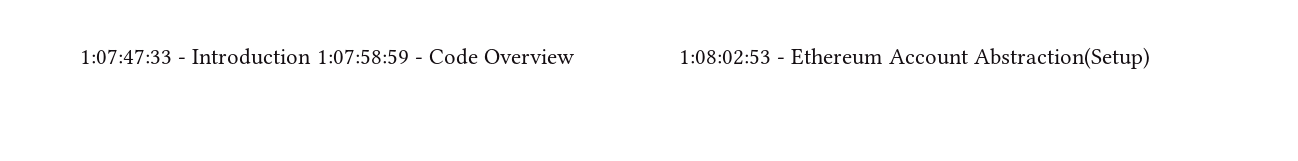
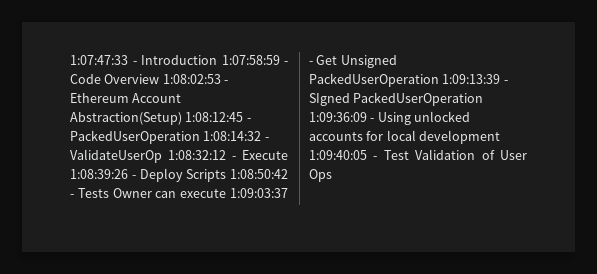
(1150, 58) none -> [185,112,251,122] [70,130,269,144] [70,149,288,163] [70,168,288,182] [70,188,288,198] [309,55,397,68] [309,73,508,87] [309,92,484,106] [309,111,471,125] [309,130,501,144] [309,149,527,160] [309,169,332,182] 1:08:12:45 - PackedUserOperation 1:08:14:32 - ValidateUserOp 1:08:32:12 - Execute 1:08:39:26 - Deploy Scripts 1:08:50:42 - Tests Owner can execute 1:09:03:37 - Get Unsigned PackedUserOperation 1:09:13:39 - SIgned PackedUserOperation 1:09:36:09 - Using unlocked accounts for local development 1:09:40:05 - Test Validation of User Ops

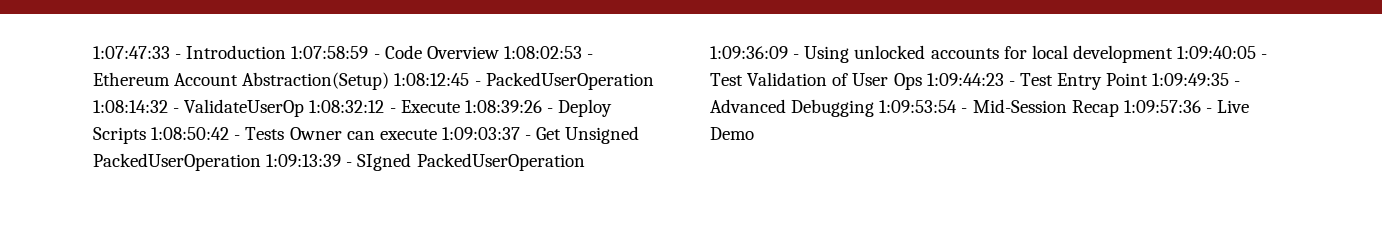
(332, 175) none -> [926,73,1241,90] [710,99,1250,117] [710,127,754,140] 1:09:44:23 - Test Entry Point 1:09:49:35 - Advanced Debugging 1:09:53:54 - Mid-Session Recap 1:09:57:36 - Live Demo

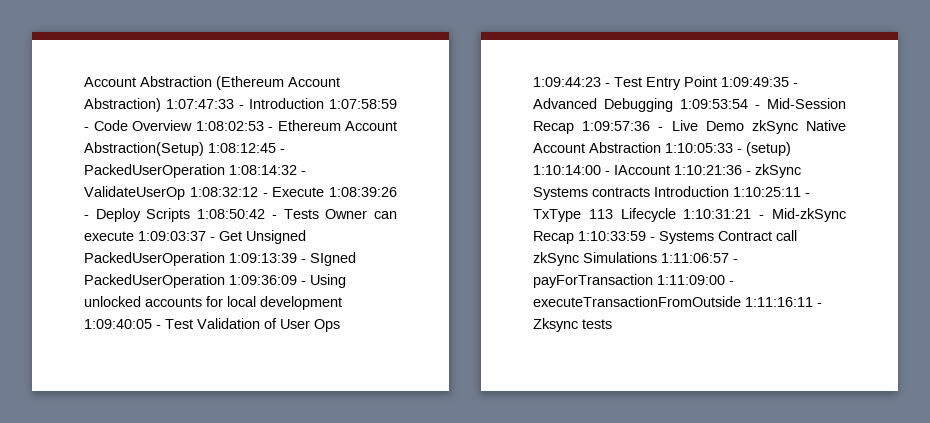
(93, 52) none -> [84,76,340,90] [84,98,161,112] Account Abstraction (Ethereum Account Abstraction)
(754, 133) none -> [751,120,846,134] [533,142,791,156] [533,164,801,178] [533,186,810,200] [533,208,846,222] [533,230,797,244] [533,252,738,266] [533,274,734,288] [533,296,822,307] [533,318,612,332] zkSync Native Account Abstraction 1:10:05:33 - (setup) 1:10:14:00 - IAccount 1:10:21:36 - zkSync Systems contracts Introduction 1:10:25:11 - TxType 113 Lifecycle 1:10:31:21 - Mid-zkSync Recap 1:10:33:59 - Systems Contract call zkSync Simulations 1:11:06:57 - payForTransaction 1:11:09:00 - executeTransactionFromOutside 1:11:16:11 - Zksync tests

